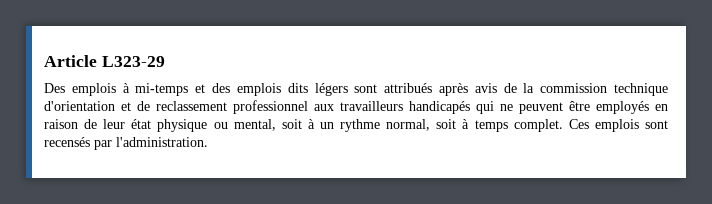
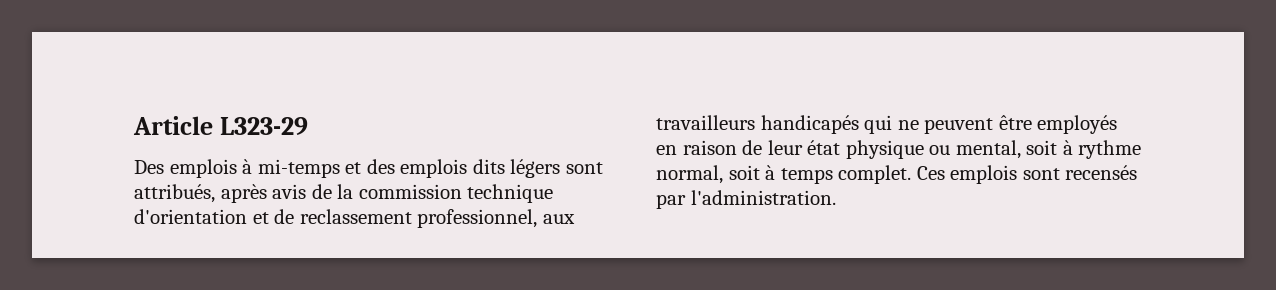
[384,83,433,93] attribués -> [134,184,215,203] attribués,
[233,100,308,114] professionnel -> [417,209,538,228] professionnel,
[320,122,334,129] un -> (1073, 147) none

